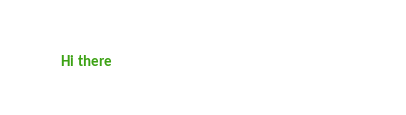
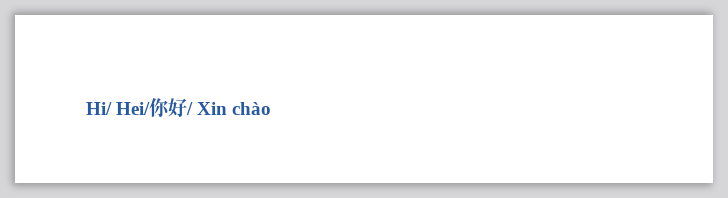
[61,55,113,66] Hi there -> [86,98,272,117] Hi/ Hei/你好/ Xin chào

